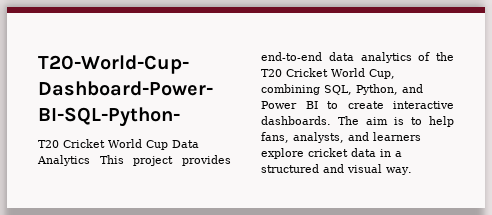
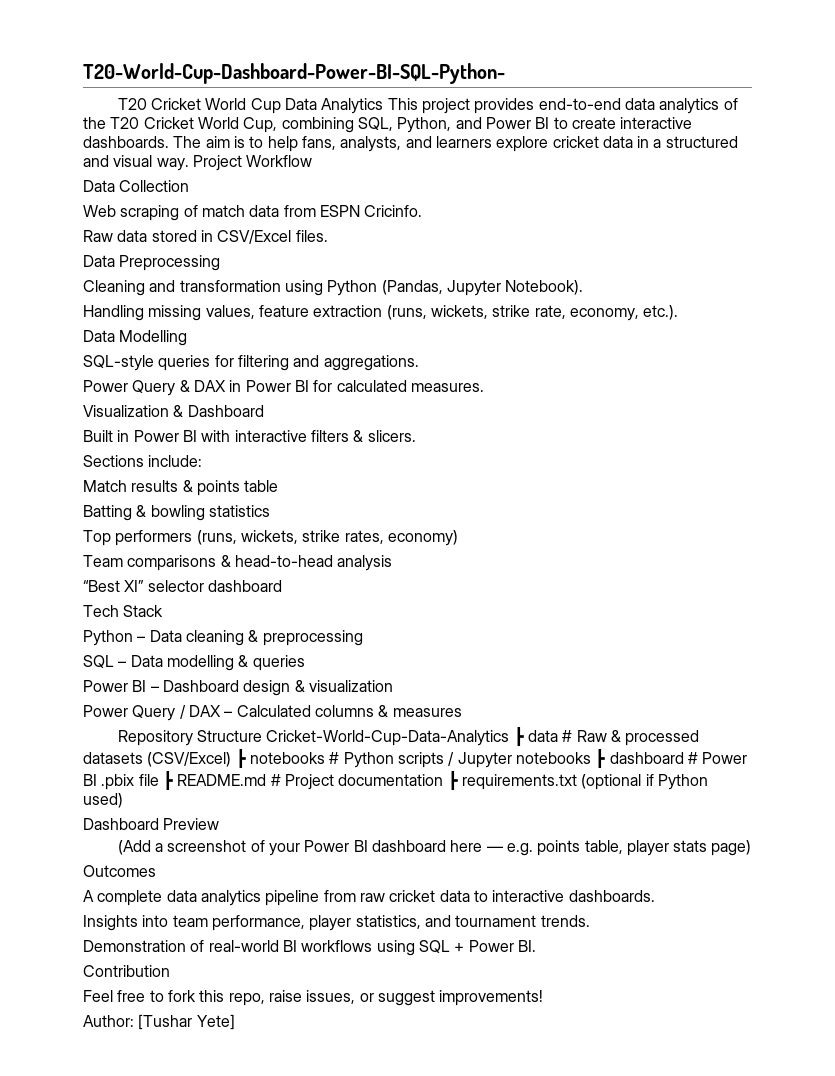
(412, 171) none -> [192,155,313,171] [83,180,190,192] [83,205,423,221] [83,230,328,244] [83,255,221,271] [83,280,584,296] [83,305,679,321] [83,330,188,346] [83,355,419,371] [83,380,484,396] [83,405,264,417] [83,430,416,442] [83,455,203,467] [83,480,279,496] [83,505,270,521] [83,530,458,546] [83,555,393,571] [83,580,282,592] [83,605,164,617] [83,630,363,646] [83,655,305,671] [83,680,393,696] [83,705,462,721] [117,726,700,746] [83,748,748,768] [83,770,708,790] [83,793,123,808] [83,818,220,830] [117,840,752,856] [83,865,156,877] [83,890,655,906] [83,915,590,931] [83,940,536,956] [83,965,170,977] [83,990,544,1006] [83,1014,235,1030] Project Workflow // Data Collection // Web scraping of match data from ESPN Cricinfo. // Raw data stored in CSV/Excel files. // Data Preprocessing // Cleaning and transformation using Python (Pandas, Jupyter Notebook). // Handling missing values, feature extraction (runs, wickets, strike rate, economy, etc.). // Data Modelling // SQL-style queries for filtering and aggregations. // Power Query & DAX in Power BI for calculated measures. // Visualization & Dashboard // Built in Power BI with interactive filters & slicers. // Sections include: // Match results & points table // Batting & bowling statistics // Top performers (runs, wickets, strike rates, economy) // Team comparisons & head-to-head analysis // “Best XI” selector dashboard // Tech Stack // Python – Data cleaning & preprocessing // SQL – Data modelling & queries // Power BI – Dashboard design & visualization // Power Query / DAX – Calculated columns & measures // Repository Structure Cricket-World-Cup-Data-Analytics ┣ data # Raw & processed datasets (CSV/Excel) ┣ notebooks # Python scripts / Jupyter notebooks ┣ dashboard # Power BI .pbix file ┣ README.md # Project documentation ┣ requirements.txt (optional if Python used) // Dashboard Preview // (Add a screenshot of your Power BI dashboard here — e.g. points table, player stats page) // Outcomes // A complete data analytics pipeline from raw cricket data to interactive dashboards. // Insights into team performance, player statistics, and tournament trends. // Demonstration of real-world BI workflows using SQL + Power BI. // Contribution // Feel free to fork this repo, raise issues, or suggest improvements! // Author: [Tushar Yete]

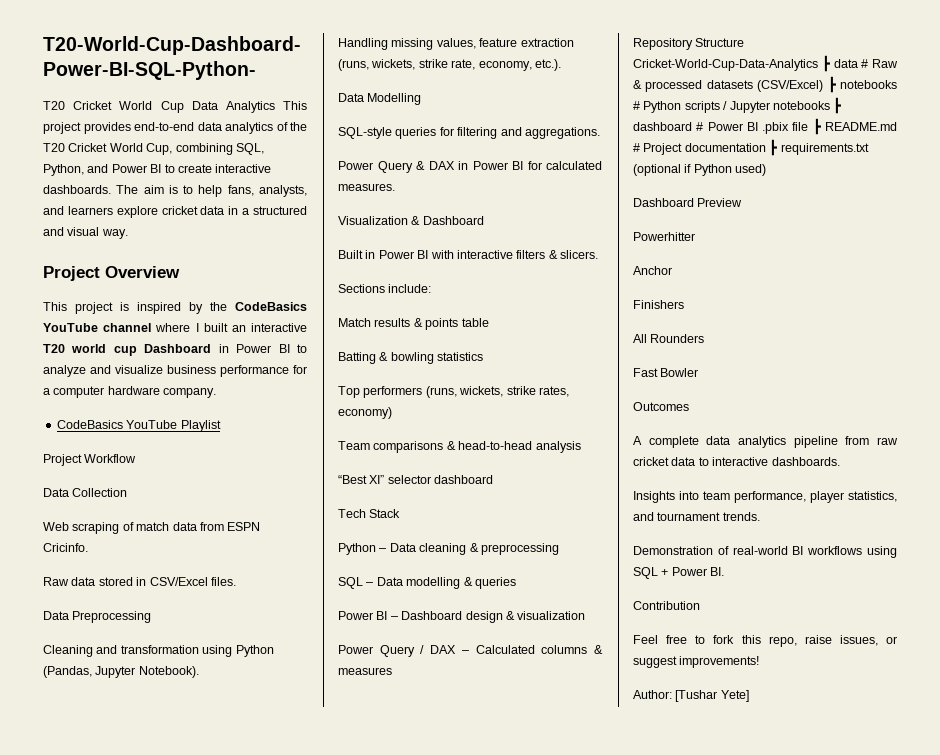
(189, 164) none -> [43,266,180,281] [43,302,307,314] [43,323,307,332] [43,344,307,356] [43,365,307,377] [43,386,217,398] [56,420,221,432] // Project Overview // This project is inspired by the CodeBasics YouTube channel where I built an interactive T20 world cup Dashboard in Power BI to analyze and visualize business performance for a computer hardware company. // CodeBasics YouTube Playlist //
[117,840,752,856] (Add a screenshot of your Power BI dashboard here — e.g. points table, player stats page) -> [633,232,695,241] [633,266,672,275] [633,300,684,309] [633,334,705,343] [633,368,699,377] Powerhitter // Anchor // Finishers // All Rounders // Fast Bowler

